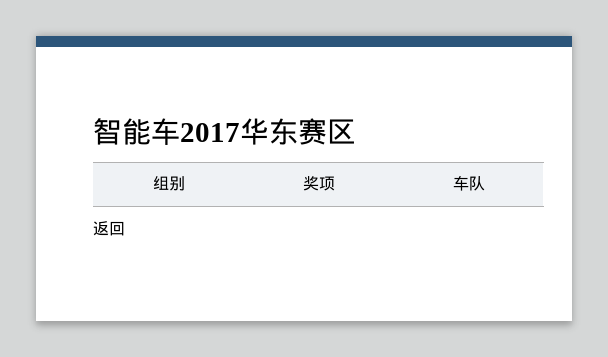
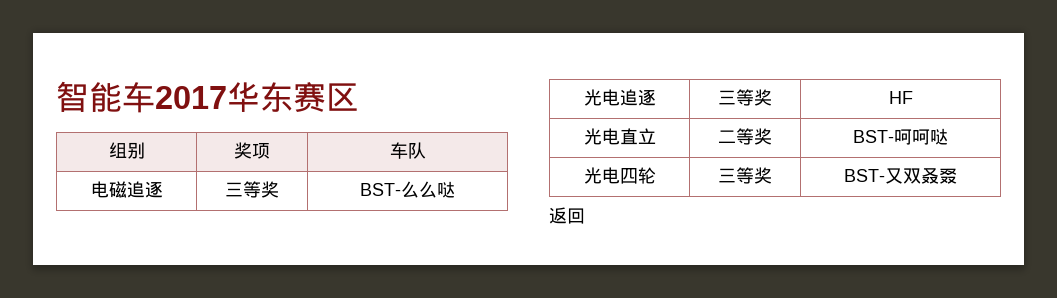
(485, 183) none -> [90,181,163,198] [225,181,279,198] [360,181,455,198] [583,89,656,106] [718,89,772,106] [888,91,913,104] [583,128,656,145] [718,128,772,145] [853,128,948,145] [583,167,656,184] [718,167,772,184] [844,168,957,184] // 电磁追逐 | 三等奖 | BST-么么哒 // 光电追逐 | 三等奖 | HF // 光电直立 | 二等奖 | BST-呵呵哒 // 光电四轮 | 三等奖 | BST-又双叒叕

